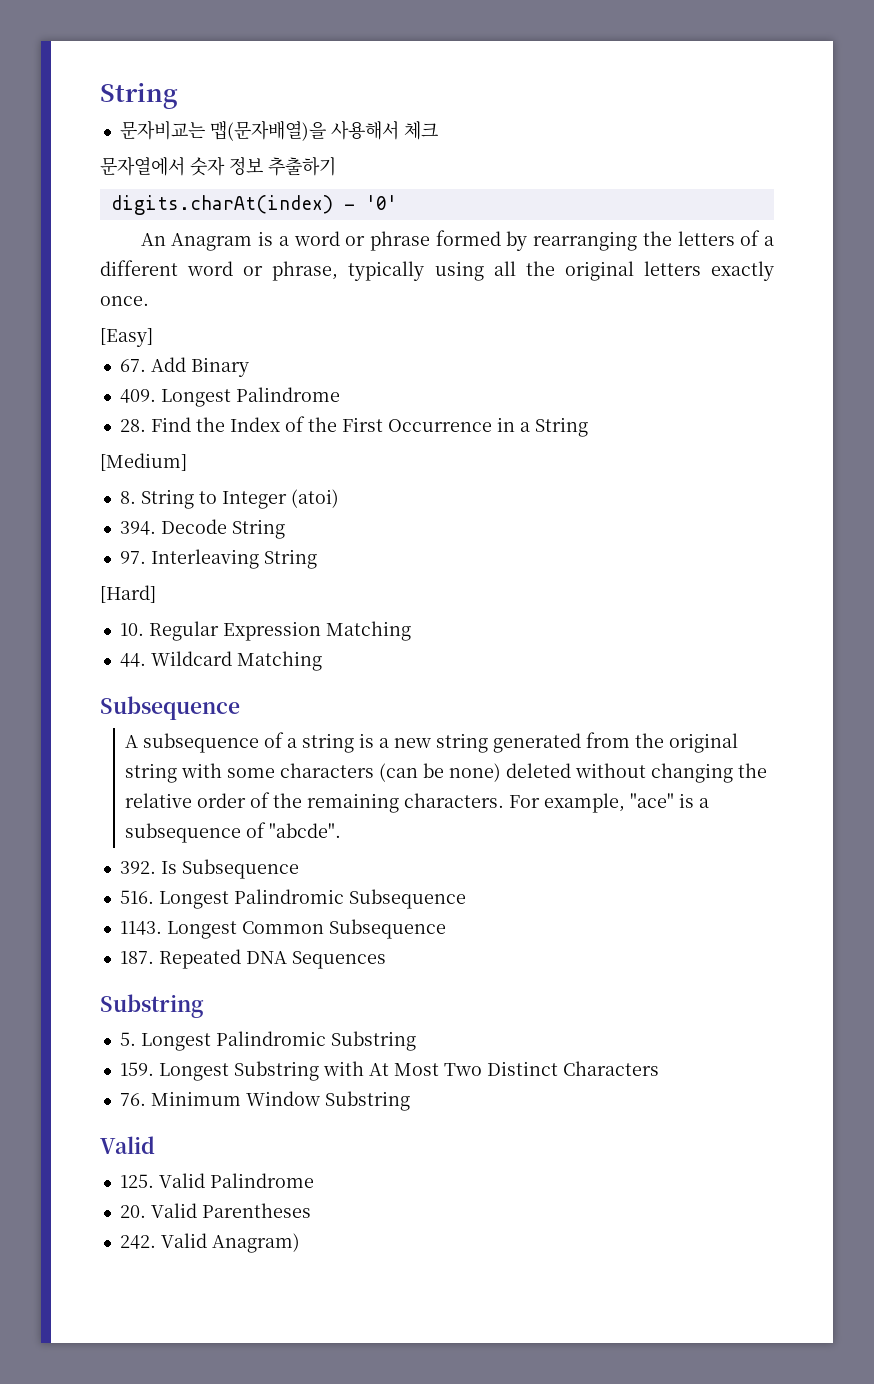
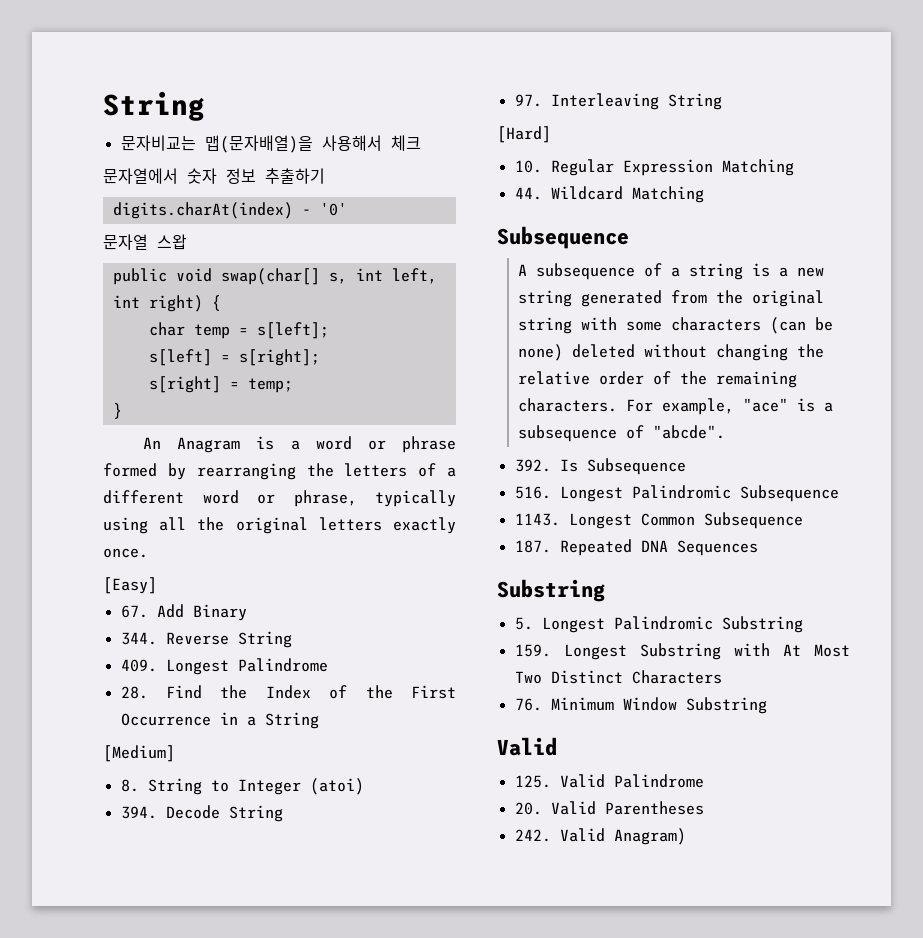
(397, 202) none -> [103,234,187,250] [112,268,437,285] [112,295,221,312] [148,322,329,339] [148,349,320,366] [148,376,293,393] [112,403,122,419] // 문자열 스왑 // public void swap(char[] s, int left, int right) { // char temp = s[left]; // s[left] = s[right]; // s[right] = temp; // }
(249, 367) none -> [120,631,292,648] // 344. Reverse String

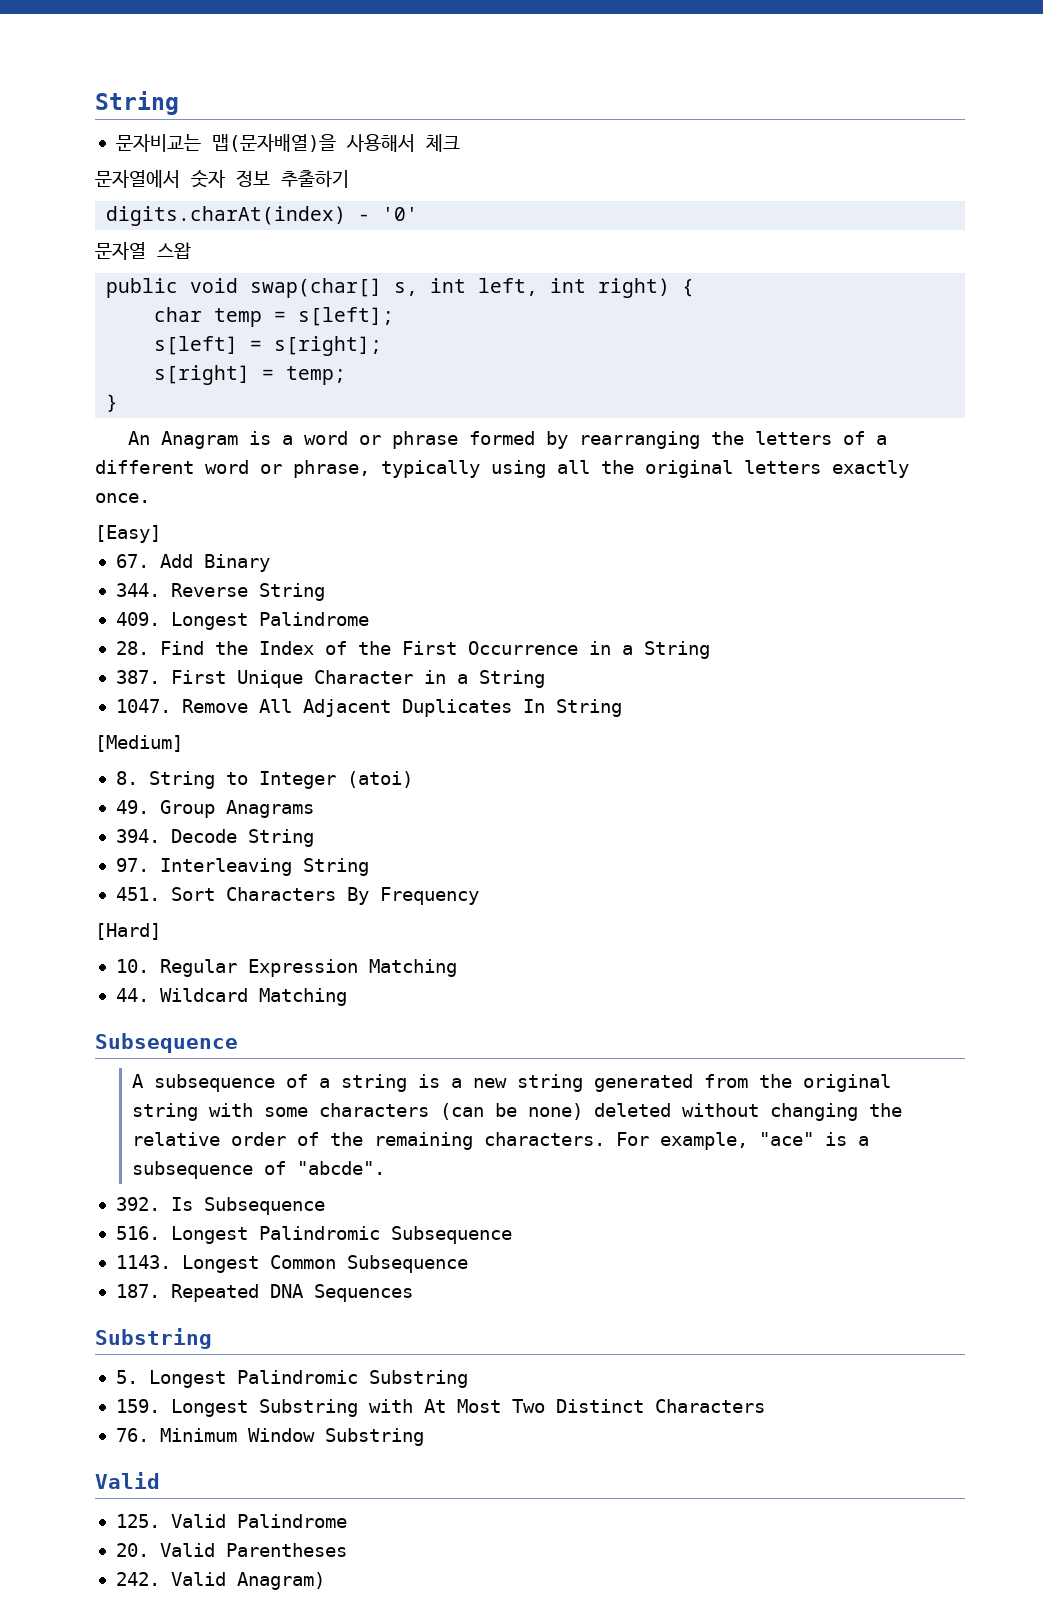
(319, 720) none -> [115,670,545,688] [115,699,622,717] // 387. First Unique Character in a String // 1047. Remove All Adjacent Duplicates In String
(364, 786) none -> [115,800,314,818] // 49. Group Anagrams
(722, 101) none -> [115,887,479,905] // 451. Sort Characters By Frequency

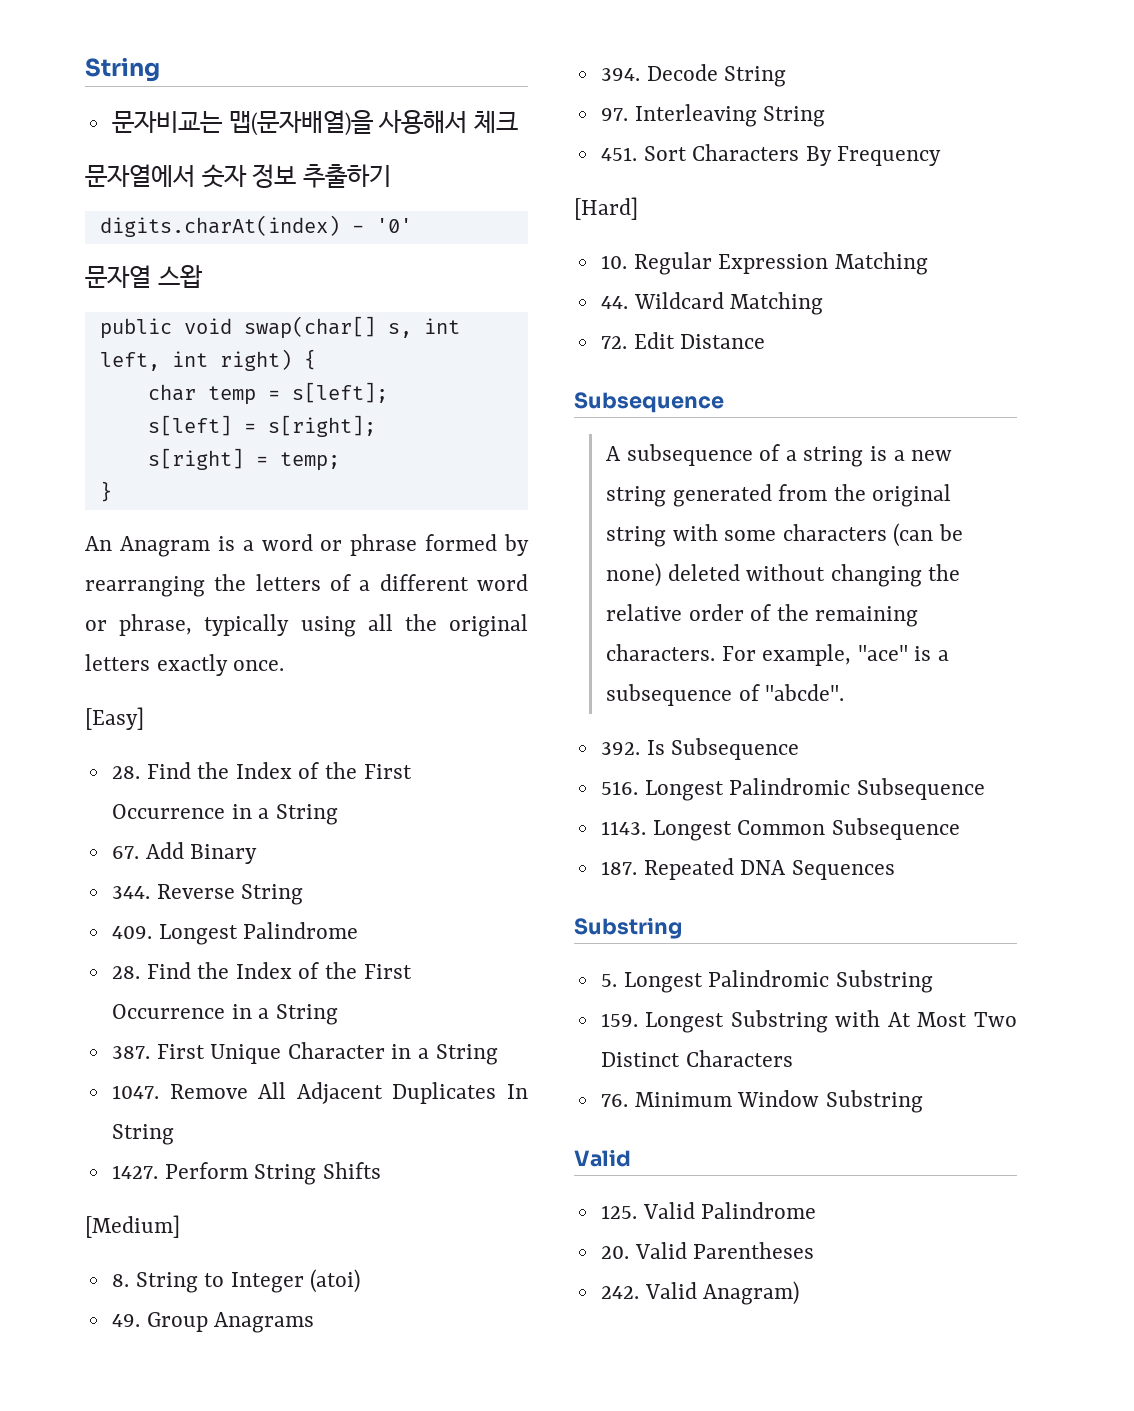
(161, 534) none -> [111,762,412,779] [111,804,338,825] // 28. Find the Index of the First Occurrence in a String
(622, 708) none -> [111,1162,381,1185] // 1427. Perform String Shifts
(347, 997) none -> [600,332,766,349] // 72. Edit Distance

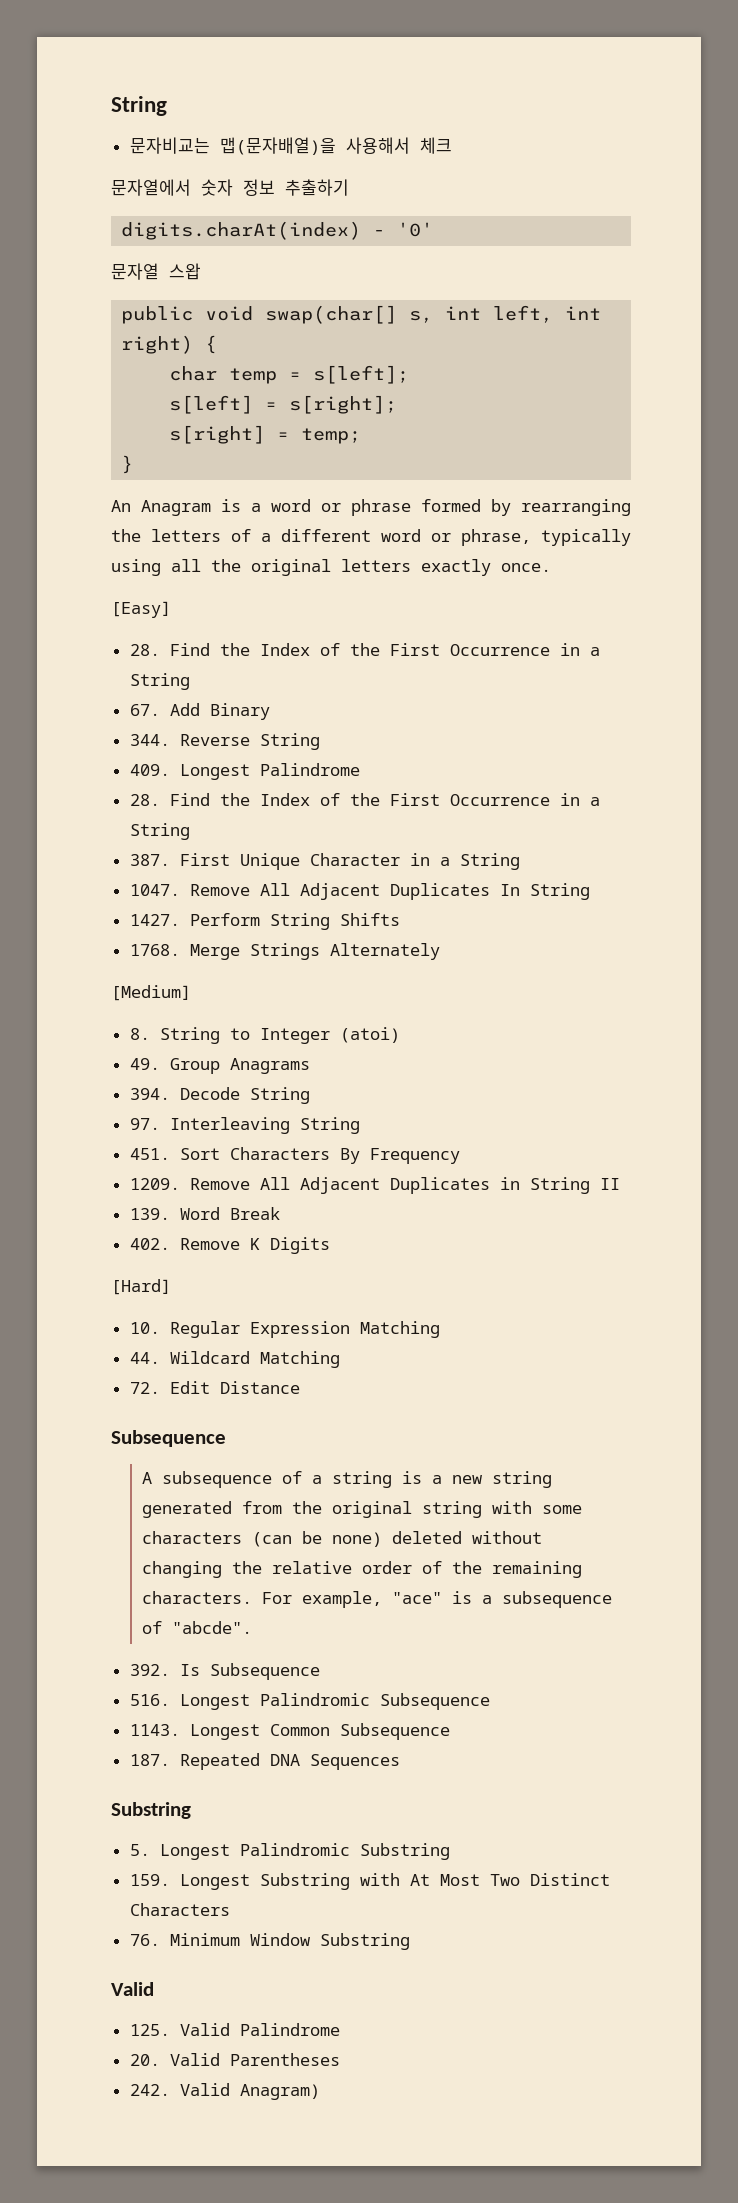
(381, 1170) none -> [129,943,440,960] // 1768. Merge Strings Alternately
(942, 156) none -> [129,1177,620,1194] [129,1207,280,1220] [129,1237,330,1254] // 1209. Remove All Adjacent Duplicates in String II // 139. Word Break // 402. Remove K Digits

